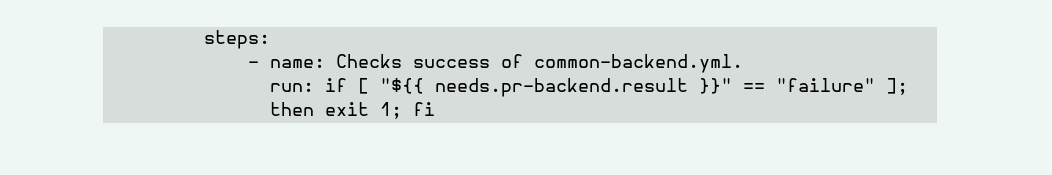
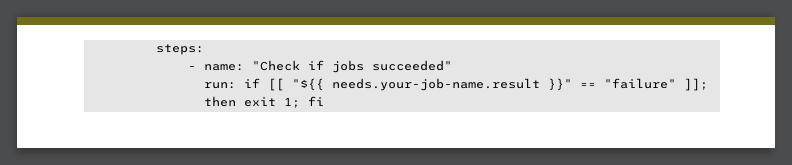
[335,54,743,73] Checks success of common-backend.yml. -> [251,60,452,73] "Check if jobs succeeded"
[357,78,688,97] [ "${{ needs.pr-backend.result -> [267,78,540,91] [[ "${{ needs.your-job-name.result
[885,78,908,95] ]; -> [683,78,708,91] ]];

